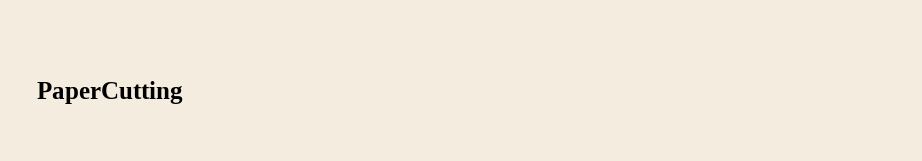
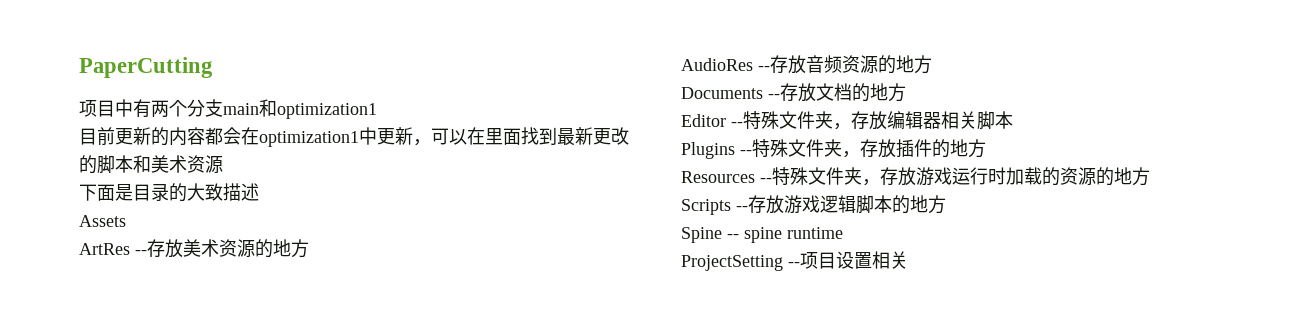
(183, 92) none -> [79,99,377,119] [79,127,629,147] [79,155,223,174] [79,183,259,202] [79,215,126,227] [79,239,309,258] [681,55,932,74] [681,83,906,102] [681,111,1013,130] [681,139,986,159] [681,167,1150,186] [681,195,946,215] [681,227,843,243] [681,251,908,271] // 项目中有两个分支main和optimization1 // 目前更新的内容都会在optimization1中更新，可以在里面找到最新更改的脚本和美术资源 // 下面是目录的大致描述 // Assets // ArtRes --存放美术资源的地方 // AudioRes --存放音频资源的地方 // Documents --存放文档的地方 // Editor --特殊文件夹，存放编辑器相关脚本 // Plugins --特殊文件夹，存放插件的地方 // Resources --特殊文件夹，存放游戏运行时加载的资源的地方 // Scripts --存放游戏逻辑脚本的地方 // Spine -- spine runtime // ProjectSetting --项目设置相关

